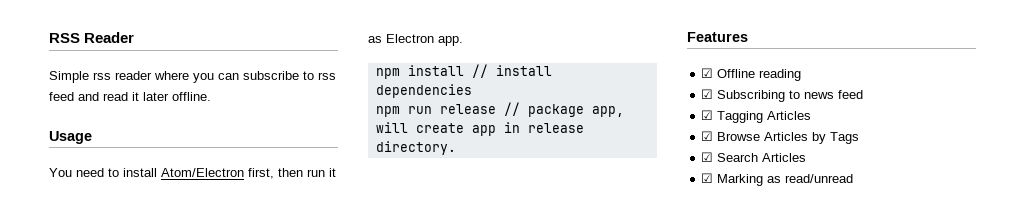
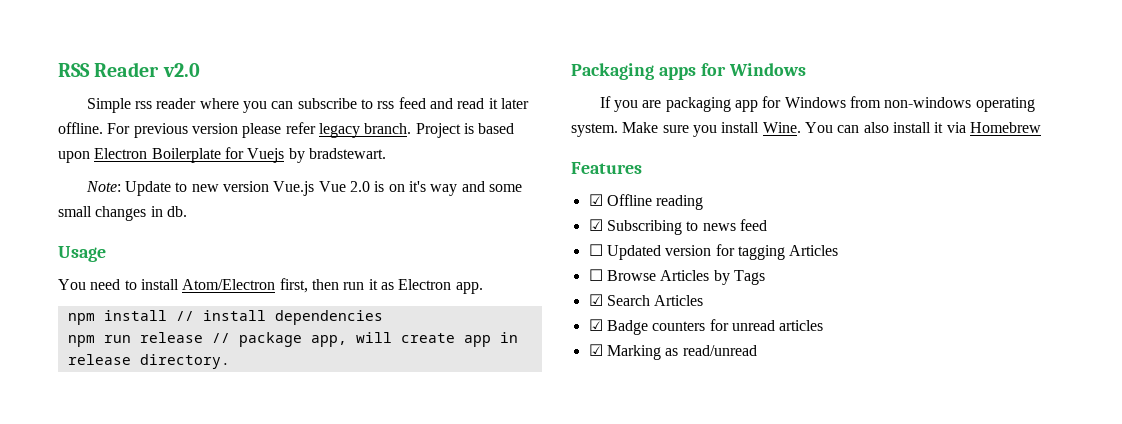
(135, 37) none -> [162,63,200,77] v2.0
(211, 96) none -> [107,122,515,138] [58,147,386,163] [85,181,522,196] [58,206,187,221] For previous version please refer legacy branch. Project is based upon Electron Boilerplate for Vuejs by bradstewart. // Note: Update to new version Vue.js Vue 2.0 is on it's way and some small changes in db.
(456, 148) none -> [571,63,806,80] [599,96,1035,112] [571,122,1041,137] // Packaging apps for Windows // If you are packaging app for Windows from non-windows operating system. Make sure you install Wine. You can also install it via Homebrew
[701,110,812,123] [701,131,714,141] ☑ Tagging Articles // ☑ -> [588,244,839,260] [588,269,603,281] ☐ Updated version for tagging Articles // ☐
(807, 157) none -> [588,319,824,335] // ☑ Badge counters for unread articles

